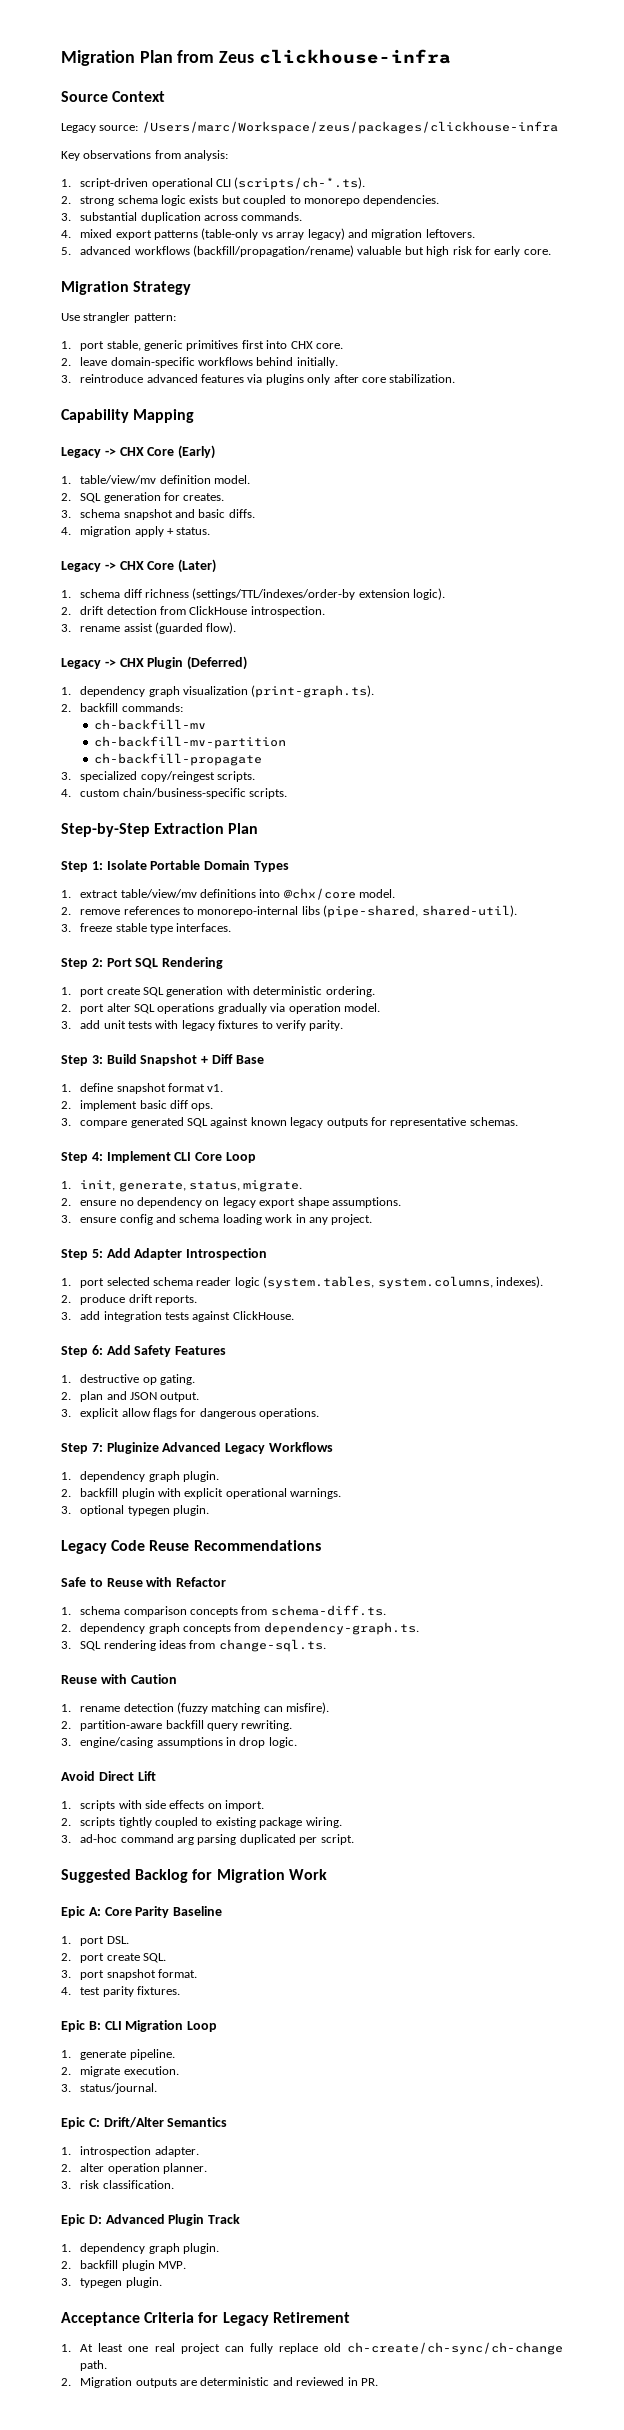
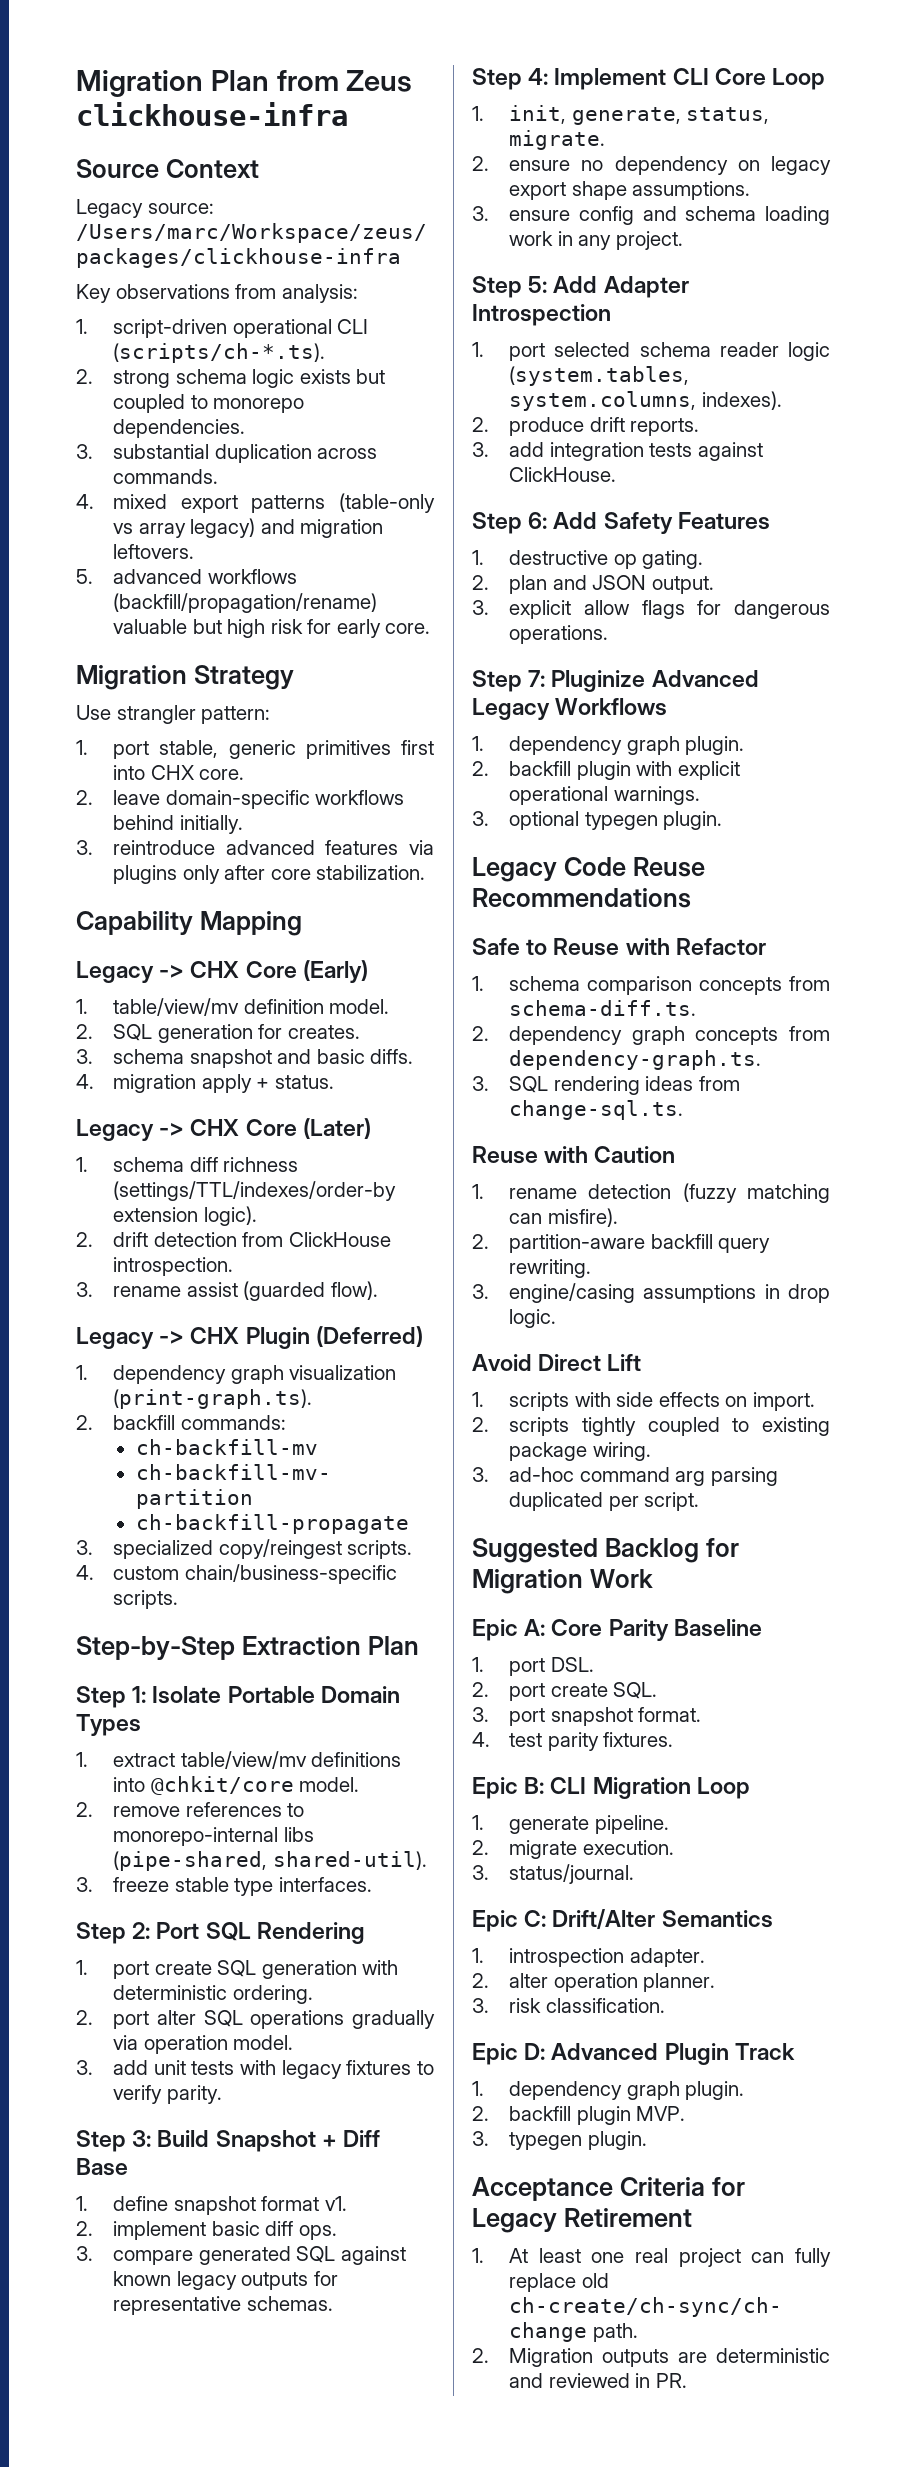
[283,888,356,900] @chx/core -> [150,1776,294,1795] @chkit/core

